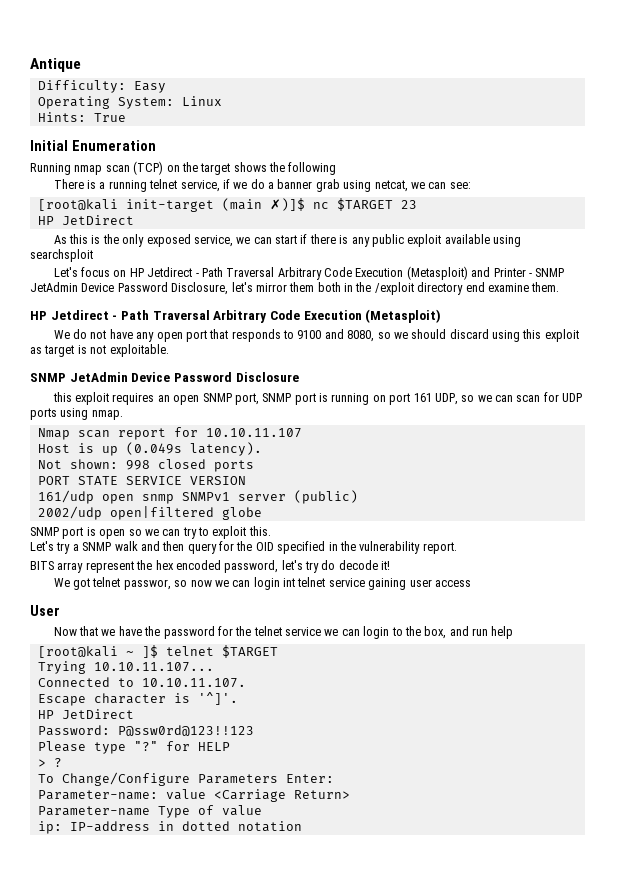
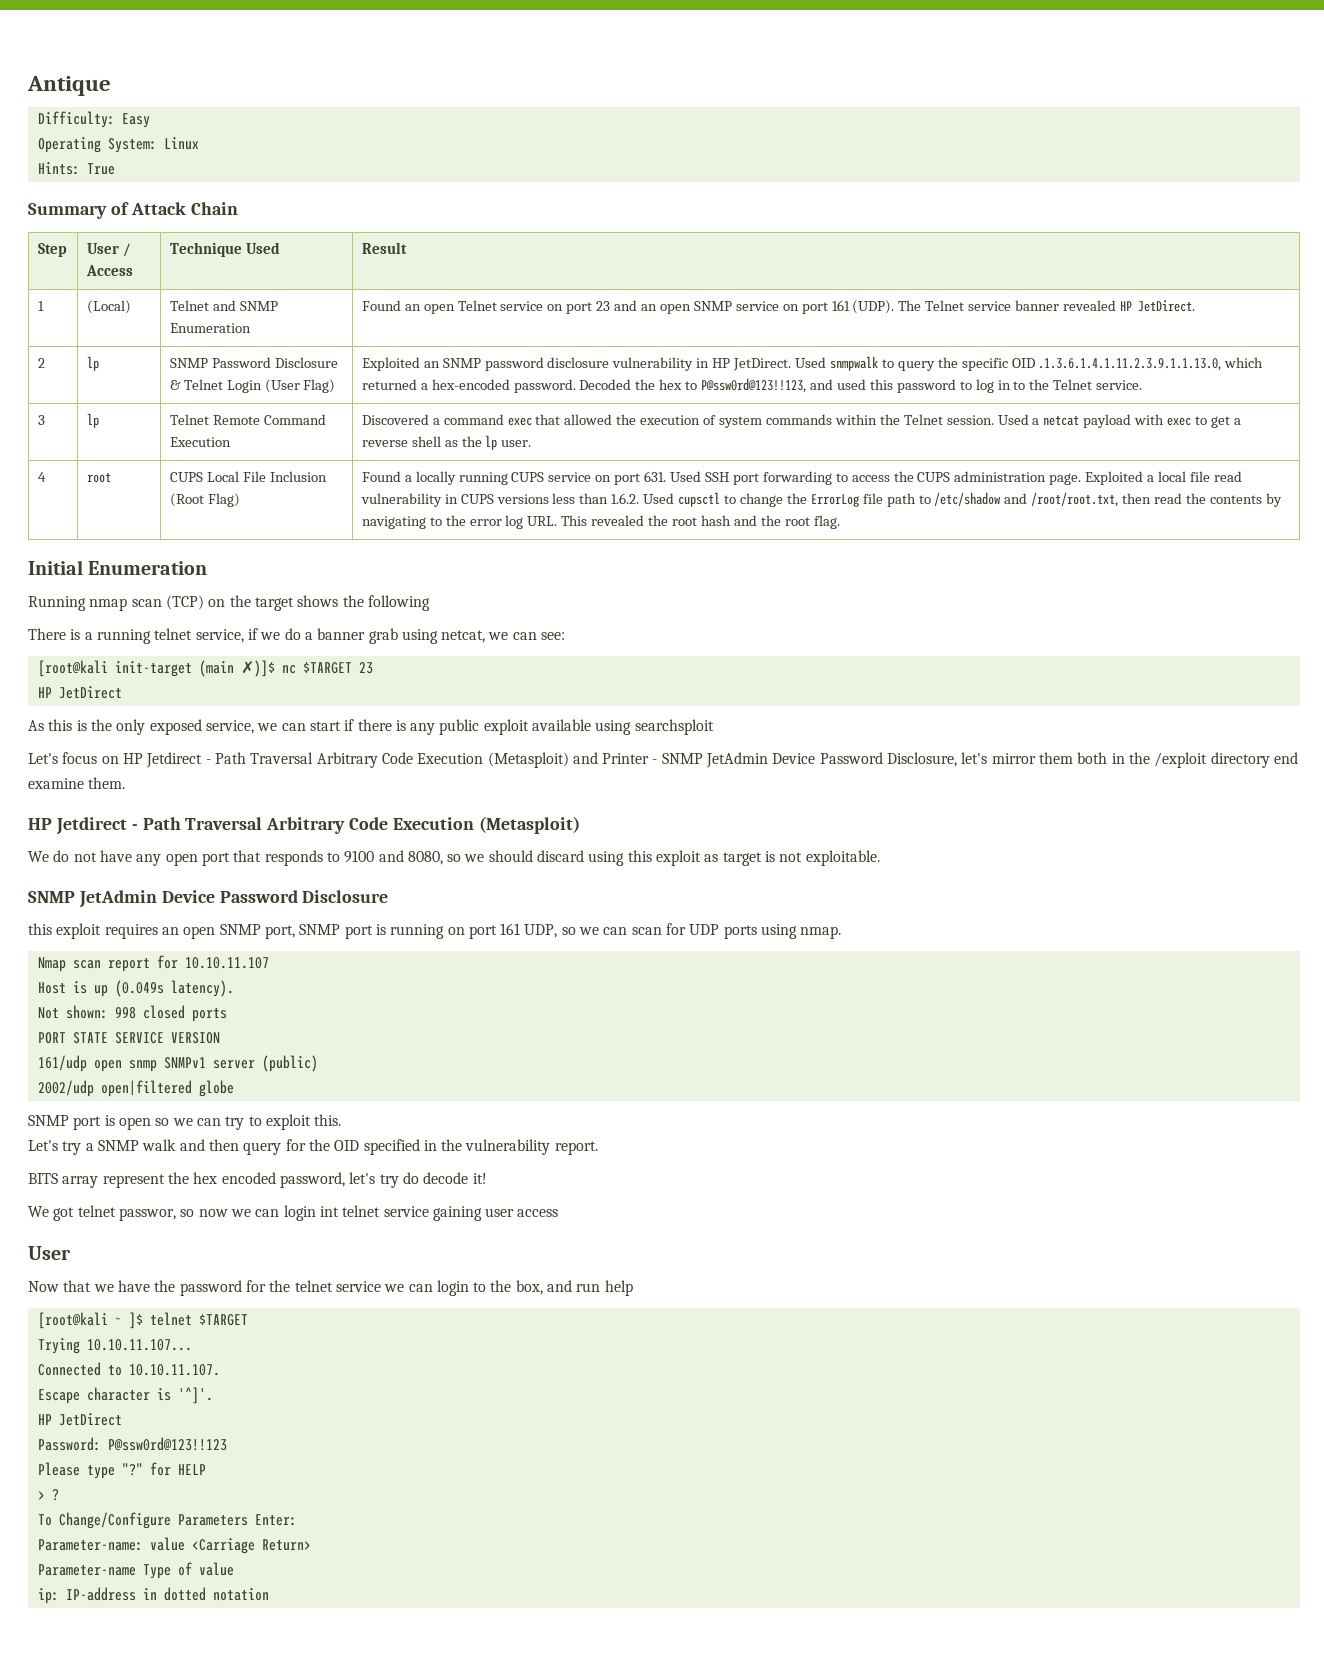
(126, 117) none -> [28,202,238,219] [37,243,67,257] [86,243,131,257] [85,265,133,276] [169,242,280,257] [361,242,407,254] [37,301,44,311] [86,300,131,314] [169,300,278,311] [169,323,251,333] [361,300,1195,314] [37,358,45,368] [86,356,99,371] [169,357,338,368] [169,379,336,393] [361,356,1264,371] [361,378,1143,393] [37,415,45,425] [86,413,99,428] [169,414,326,425] [169,437,231,447] [361,414,1241,428] [361,435,532,450] [37,472,46,482] [86,472,111,483] [169,471,327,482] [169,493,240,507] [361,471,1242,485] [360,492,1282,507] [361,515,840,529] // Summary of Attack Chain // Step | User / Access | Technique Used | Result // 1 | (Local) | Telnet and SNMP Enumeration | Found an open Telnet service on port 23 and an open SNMP service on port 161 (UDP). The Telnet service banner revealed HP JetDirect. // 2 | lp | SNMP Password Disclosure & Telnet Login (User Flag) | Exploited an SNMP password disclosure vulnerability in HP JetDirect. Used snmpwalk to query the specific OID .1.3.6.1.4.1.11.2.3.9.1.1.13.0, which returned a hex-encoded password. Decoded the hex to P@ssw0rd@123!!123, and used this password to log in to the Telnet service. // 3 | lp | Telnet Remote Command Execution | Discovered a command exec that allowed the execution of system commands within the Telnet session. Used a netcat payload with exec to get a reverse shell as the lp user. // 4 | root | CUPS Local File Inclusion (Root Flag) | Found a locally running CUPS service on port 631. Used SSH port forwarding to access the CUPS administration page. Exploited a local file read vulnerability in CUPS versions less than 1.6.2. Used cupsctl to change the ErrorLog file path to /etc/shadow and /root/root.txt, then read the contents by navigating to the error log URL. This revealed the root hash and the root flag.

